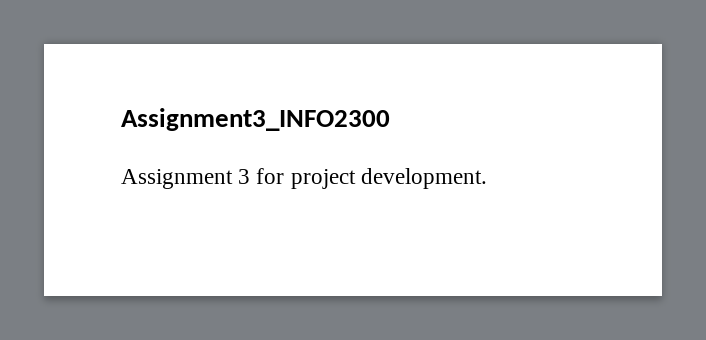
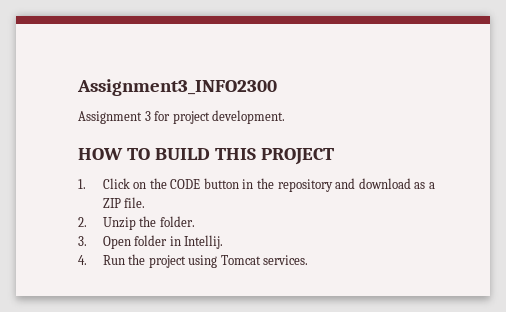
(487, 178) none -> [78,148,334,165] [78,178,435,192] [102,197,146,208] [78,216,195,230] [78,235,224,249] [78,254,309,268] // HOW TO BUILD THIS PROJECT // 1. Click on the CODE button in the repository and download as a ZIP file. // 2. Unzip the folder. // 3. Open folder in Intellij. // 4. Run the project using Tomcat services.

